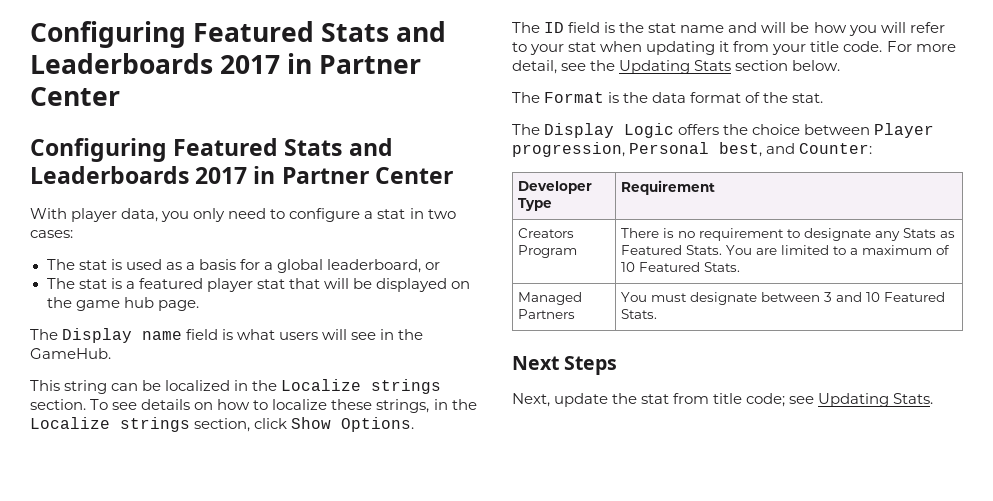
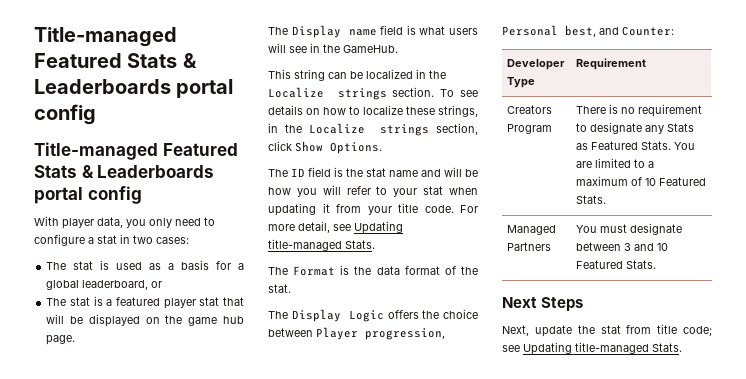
[30,21,447,48] [30,53,422,74] [30,87,120,106] [30,138,393,162] [30,166,453,184] Configuring Featured Stats and Leaderboards 2017 in Partner Center // Configuring Featured Stats and Leaderboards 2017 in Partner Center -> [34,27,177,47] [34,53,197,68] [34,79,234,98] [34,104,96,125] [34,142,238,160] [34,165,215,178] [34,186,142,204] Title-managed Featured Stats & Leaderboards portal config // Title-managed Featured Stats & Leaderboards portal config
[590,60,841,74] the Updating Stats section below. -> [354,221,403,234] [268,239,375,251] Updating title-managed Stats.
(890, 400) none -> [575,342,649,354] title-managed

